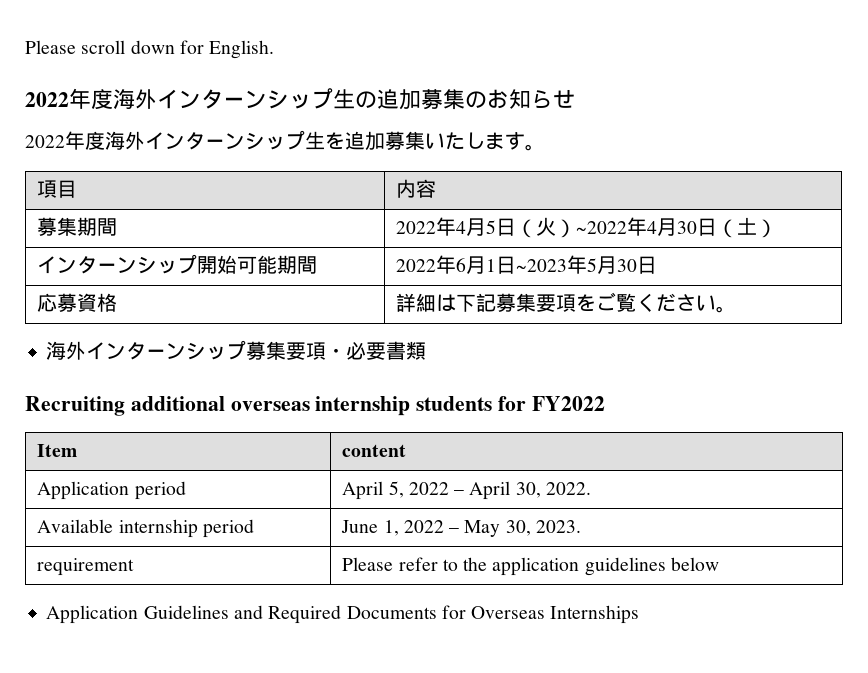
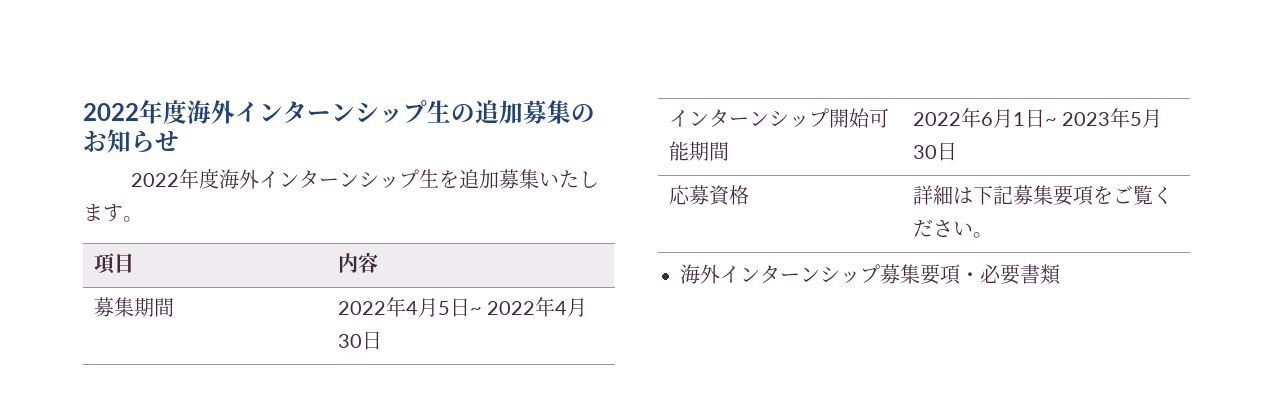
[25,40,275,59] Please scroll down for English. // -> (83, 112) none
[516,217,628,238] （火）~2022 -> [470,301,536,315] ~ 2022
[717,217,778,238] （土） -> (383, 340) none
[516,259,568,272] ~2023 -> [1045,112,1111,126] ~ 2023
[25,396,605,416] [37,444,78,457] [342,444,407,457] [37,481,186,500] [342,481,591,500] [37,519,254,538] [341,520,581,537] [37,558,135,576] [342,557,719,576] [46,605,640,624] // Recruiting additional overseas internship students for FY2022 // Item | content // Application period | April 5, 2022 – April 30, 2022. // Available internship period | June 1, 2022 – May 30, 2023. // requirement | Please refer to the application guidelines below // Application Guidelines and Required Documents for Overseas Internships -> (1061, 274) none

